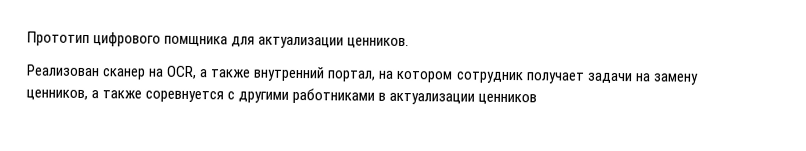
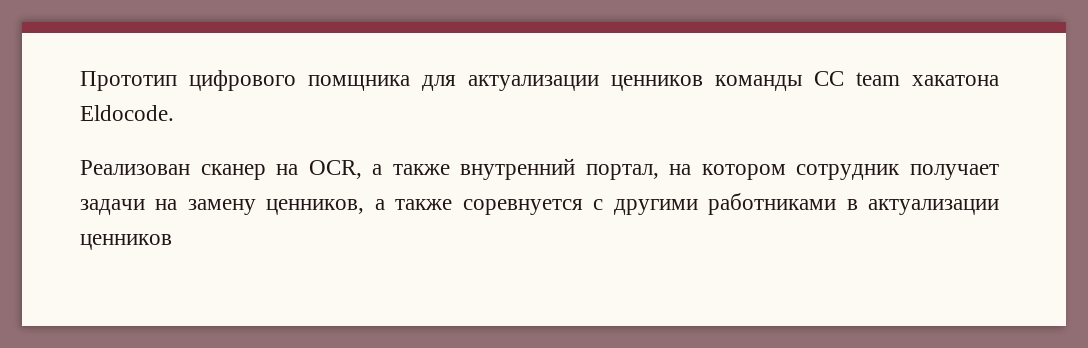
[347,37,410,49] ценников. -> [611,71,999,91] [80,105,174,121] ценников команды CC team хакатона Eldocode.

